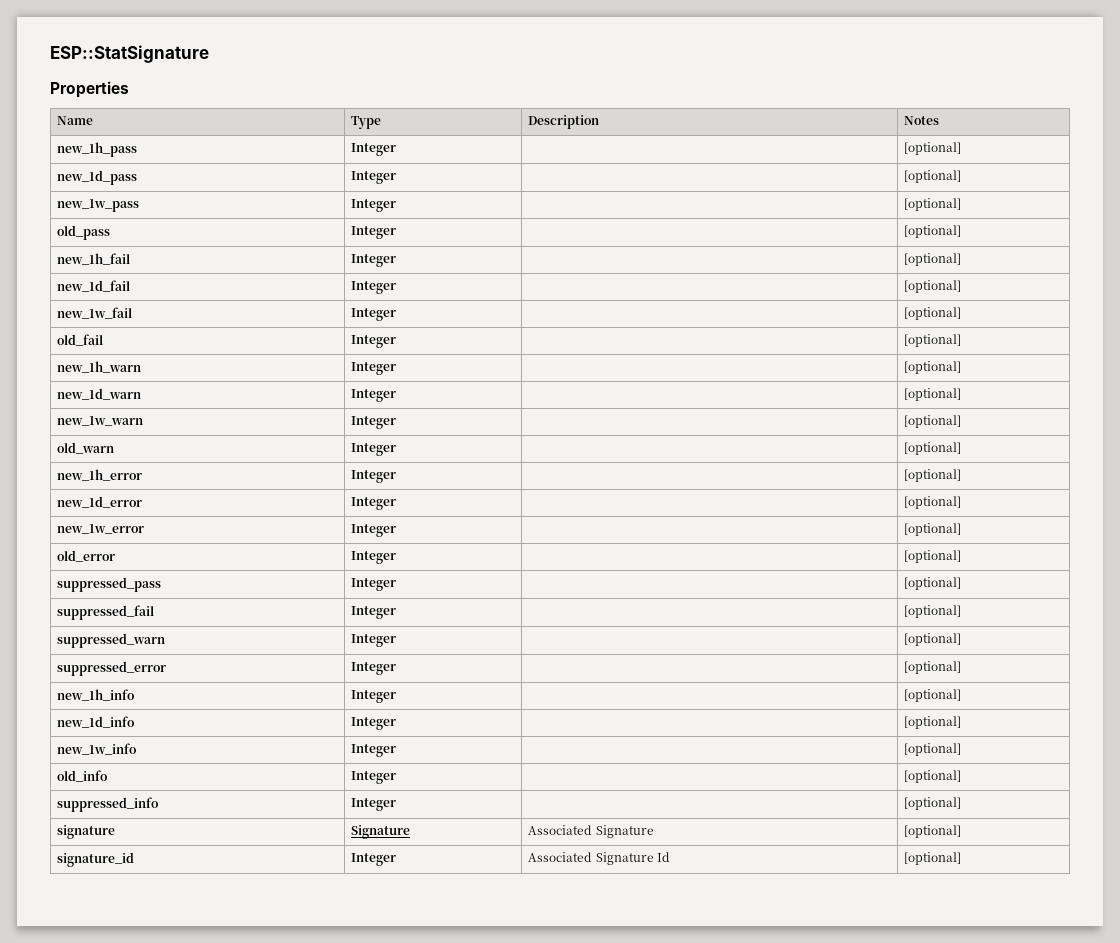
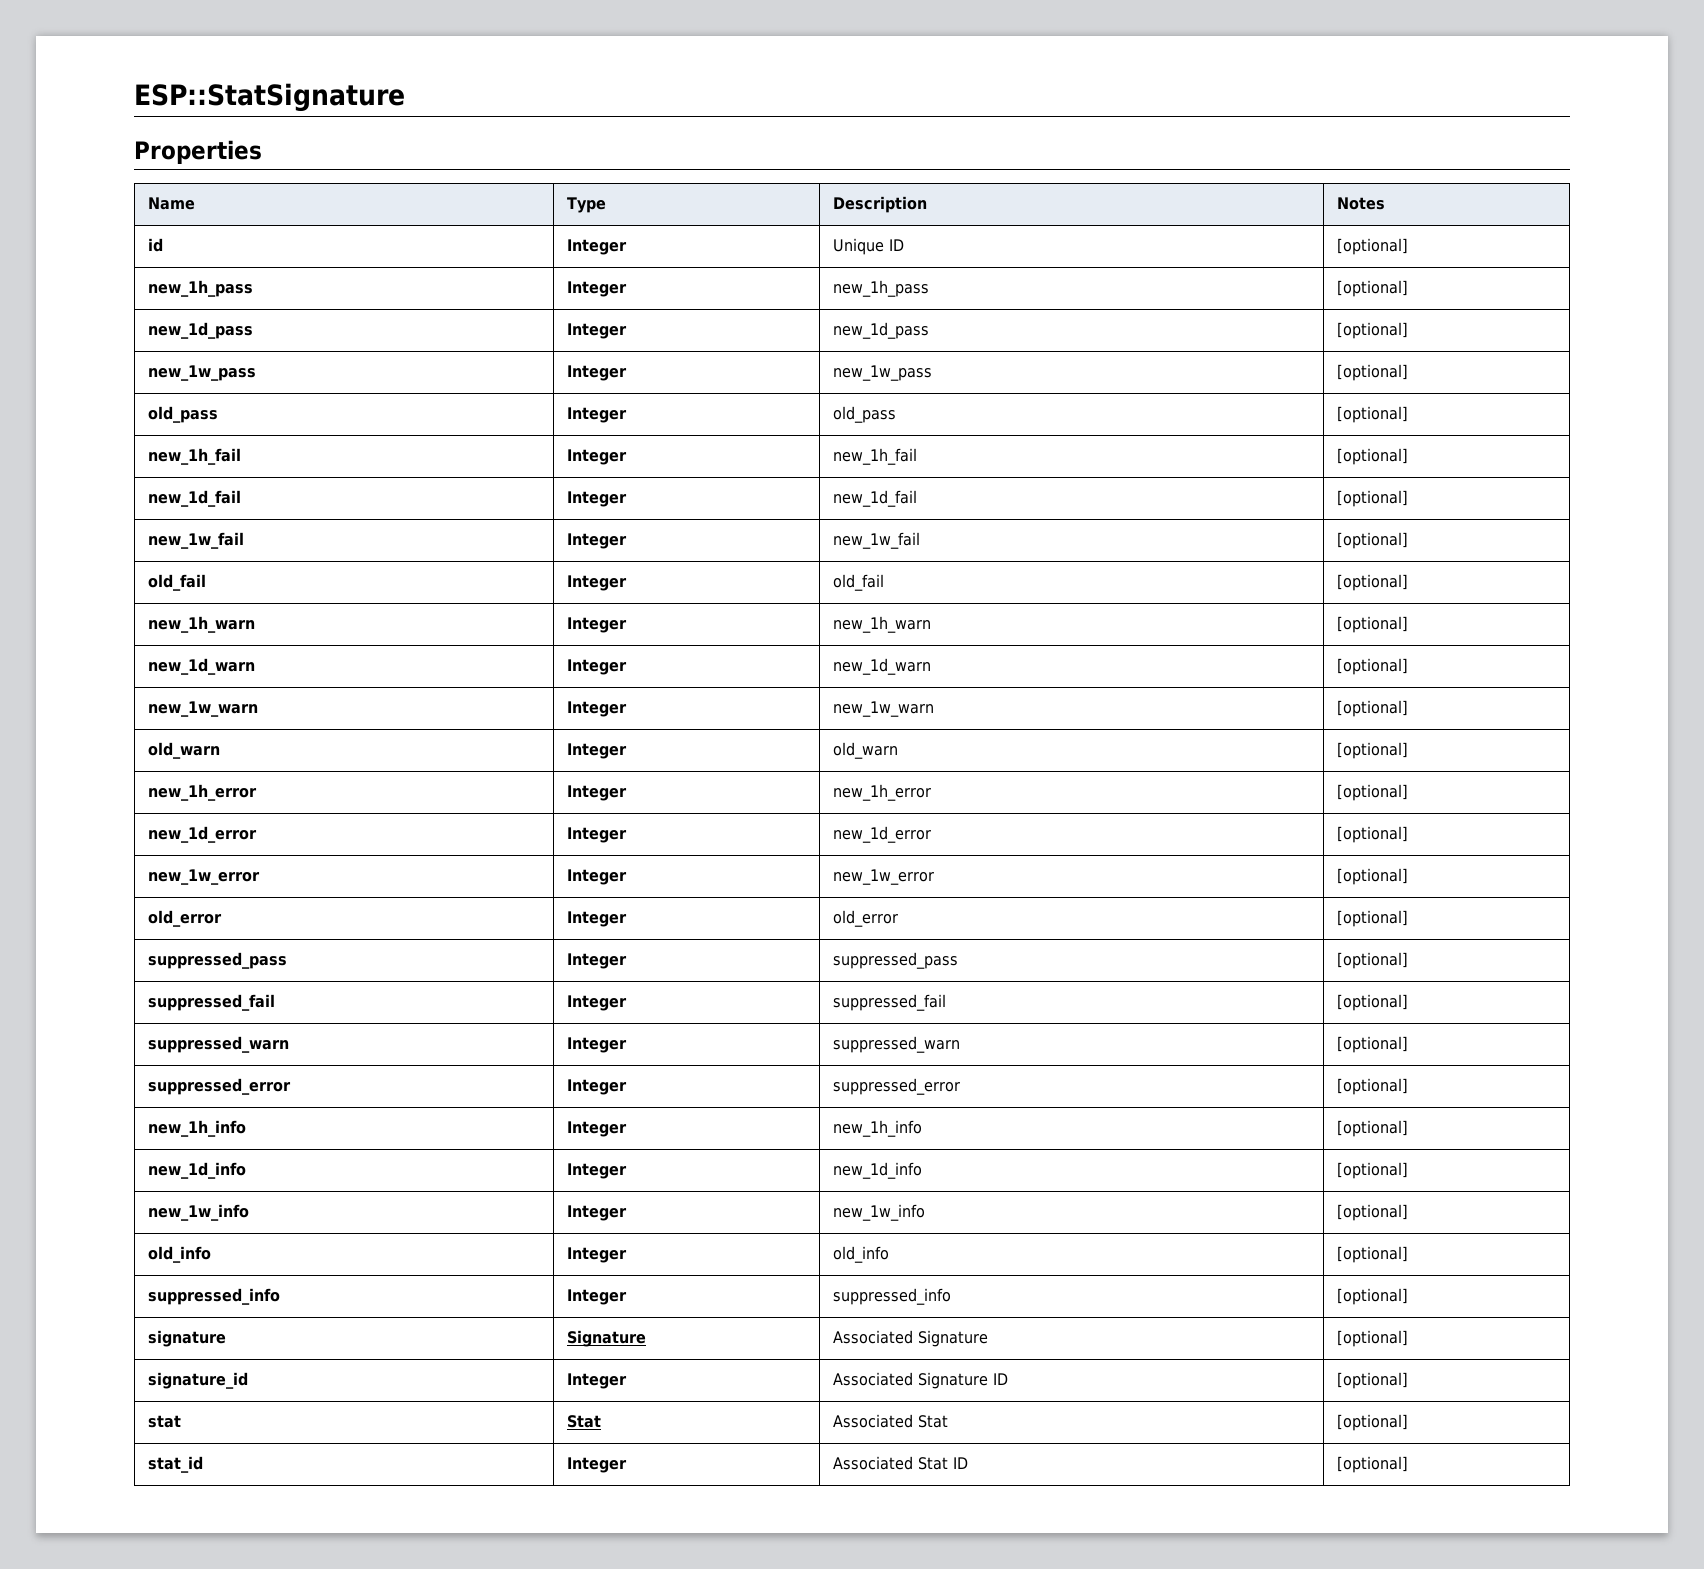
(940, 120) none -> [148,238,164,252] [567,239,628,255] [833,238,905,255] [1337,238,1409,255] // id | Integer | Unique ID | [optional]
(397, 149) none -> [833,280,930,297] new_1h_pass
(397, 177) none -> [833,322,930,339] new_1d_pass
(397, 205) none -> [833,365,933,381] new_1w_pass
(397, 232) none -> [833,406,897,423] old_pass
(397, 260) none -> [833,448,918,465] new_1h_fail
(397, 287) none -> [833,490,918,507] new_1d_fail
(397, 314) none -> [833,532,921,549] new_1w_fail
(397, 341) none -> [833,574,885,591] old_fail
(397, 368) none -> [833,616,932,633] new_1h_warn
(397, 395) none -> [833,658,932,675] new_1d_warn
(397, 422) none -> [833,701,935,717] new_1w_warn
(397, 449) none -> [833,742,899,759] old_warn
(397, 476) none -> [833,784,932,801] new_1h_error
(397, 503) none -> [833,826,932,843] new_1d_error
(397, 530) none -> [833,869,935,885] new_1w_error
(397, 557) none -> [833,910,899,927] old_error
(397, 584) none -> [833,952,959,969] suppressed_pass
(397, 612) none -> [833,994,947,1011] suppressed_fail
(397, 640) none -> [833,1036,961,1053] suppressed_warn
(397, 668) none -> [833,1078,961,1095] suppressed_error
(397, 696) none -> [833,1120,923,1137] new_1h_info
(397, 723) none -> [833,1162,923,1179] new_1d_info
(397, 750) none -> [833,1204,926,1221] new_1w_info
(397, 777) none -> [833,1246,890,1263] old_info
(397, 804) none -> [833,1288,952,1305] suppressed_info
[656,852,670,862] [904,852,962,865] Id | [optional] -> [993,1373,1009,1385] [1337,1372,1409,1389] [148,1415,182,1428] [567,1415,602,1428] [833,1414,949,1428] [1337,1414,1409,1431] [148,1456,204,1473] [567,1457,628,1473] [833,1456,969,1470] [1337,1456,1409,1473] ID | [optional] // stat | Stat | Associated Stat | [optional] // stat_id | Integer | Associated Stat ID | [optional]

